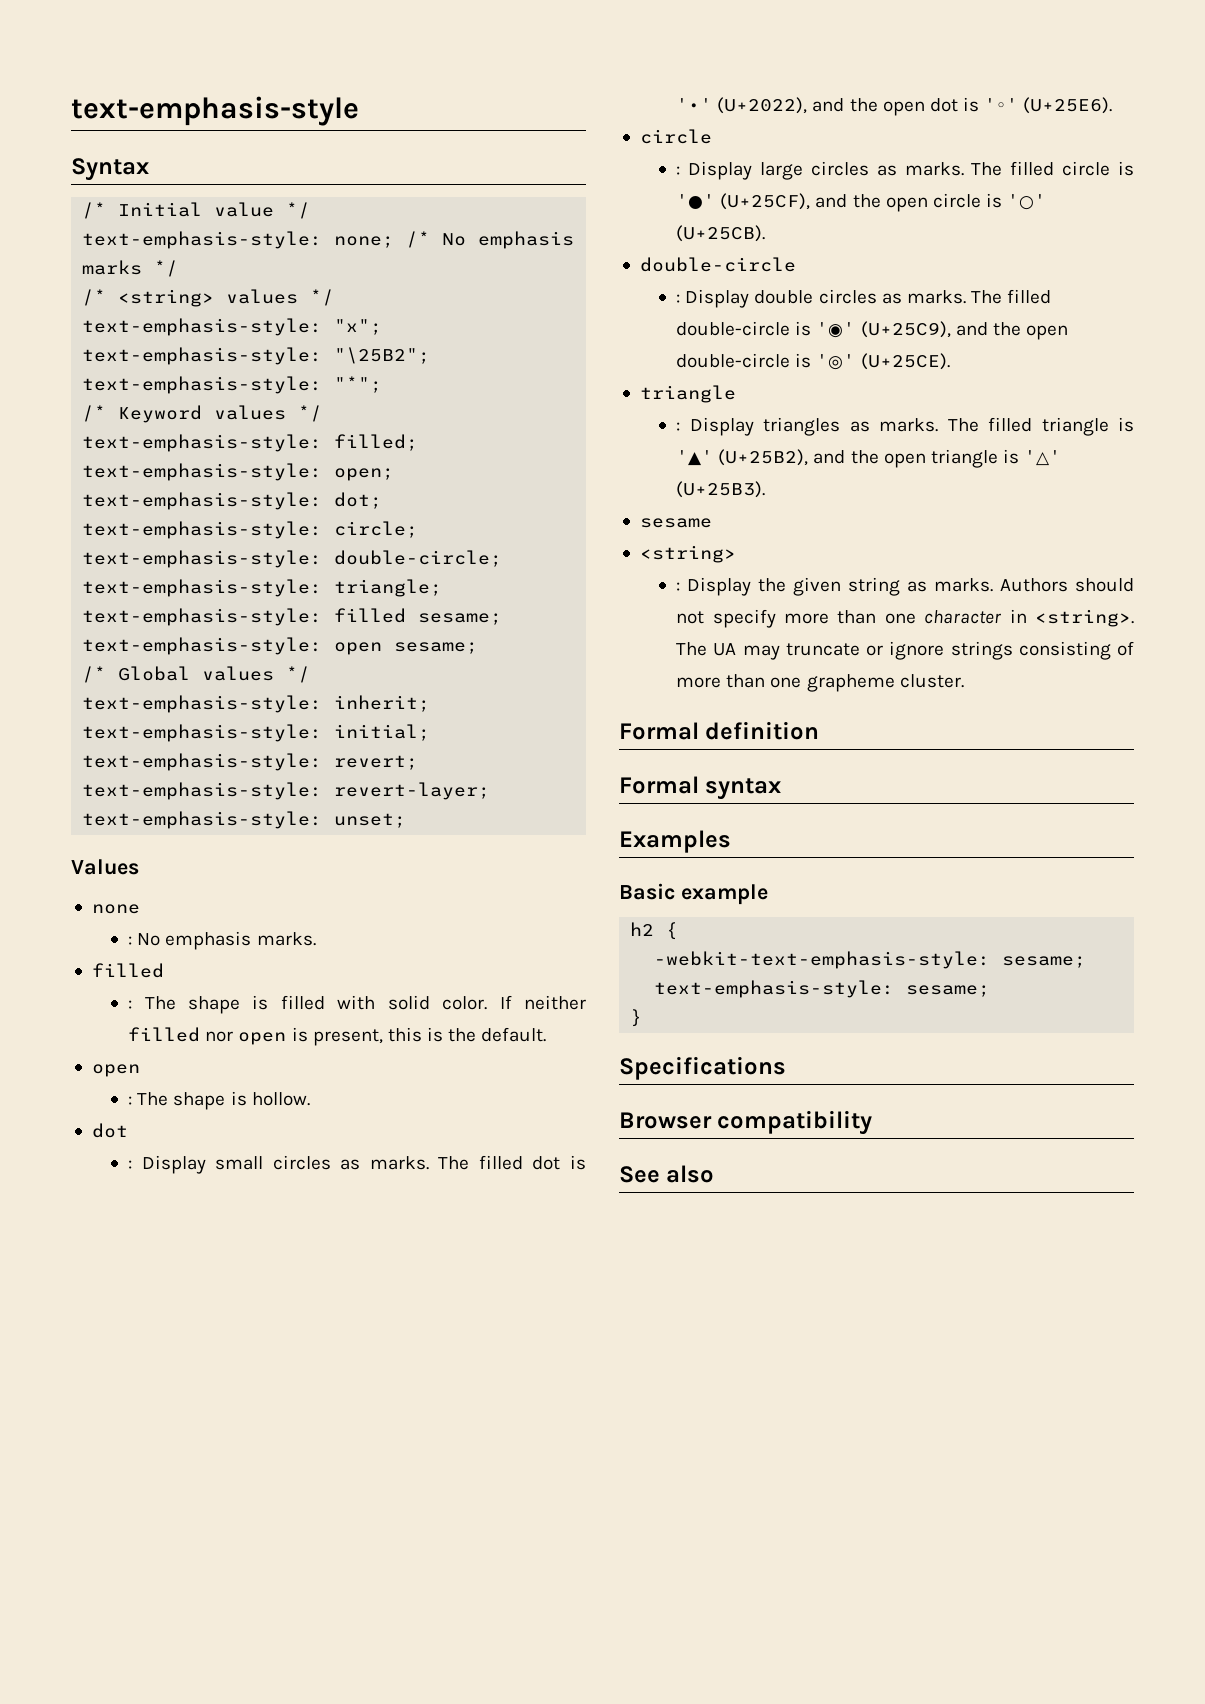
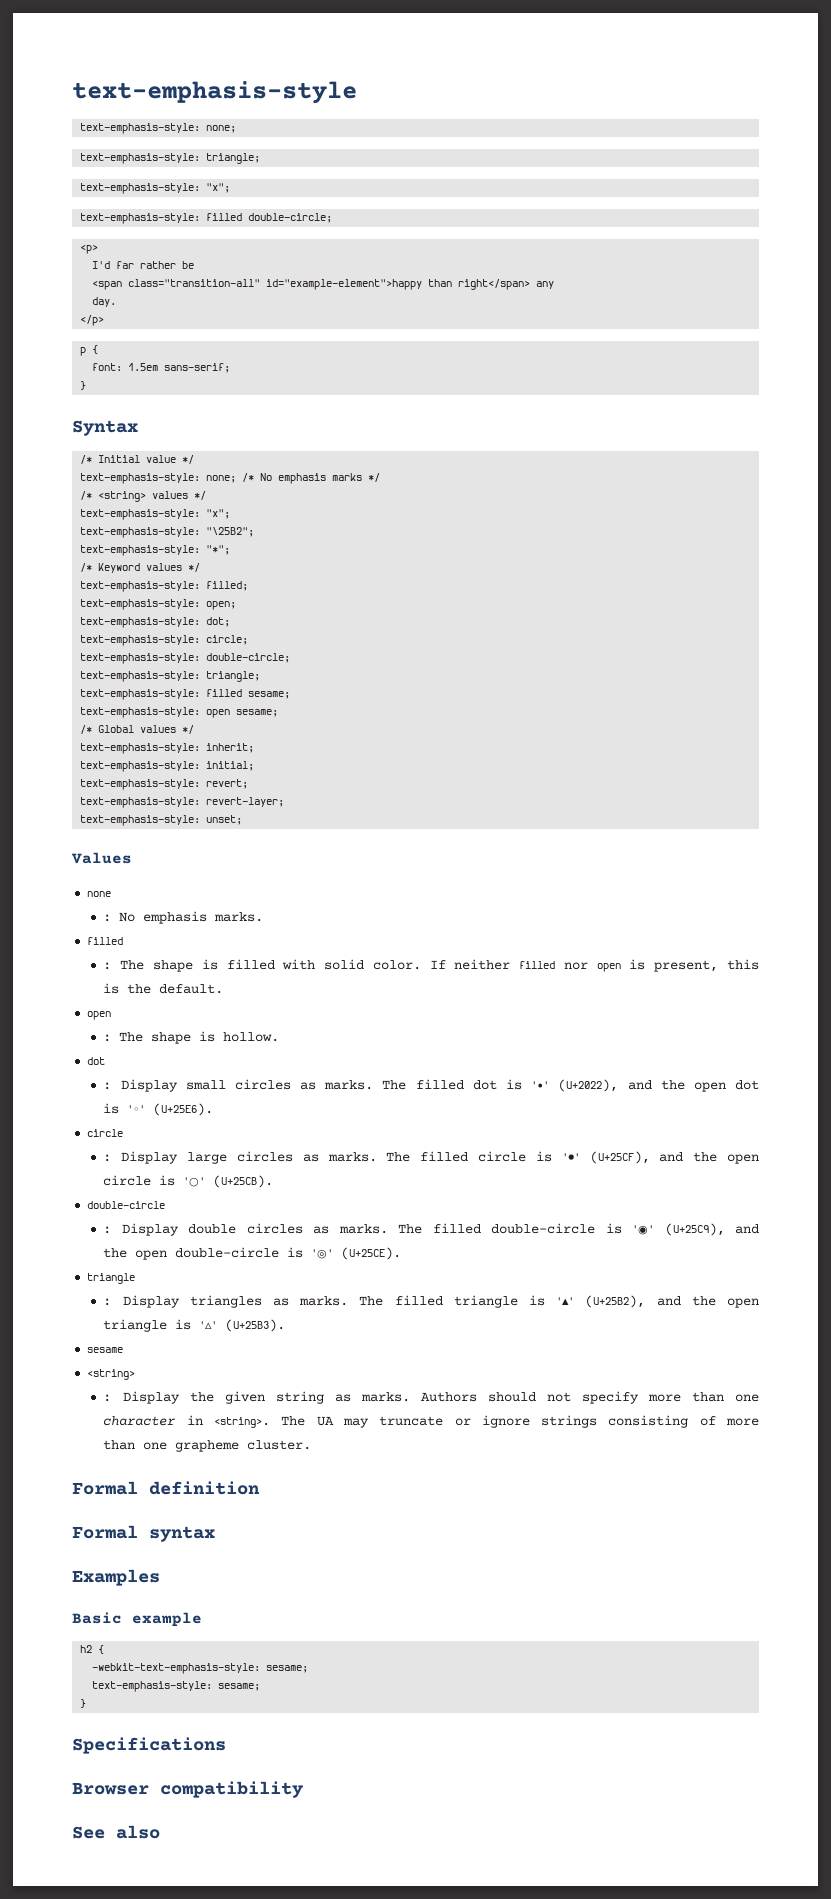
(359, 111) none -> [80,123,237,134] [80,153,261,164] [80,183,231,194] [80,213,333,224] [80,244,99,254] [92,261,195,269] [92,279,555,290] [92,297,117,307] [80,315,105,326] [80,345,99,356] [92,363,231,373] [80,381,87,390] // text-emphasis-style: none; // text-emphasis-style: triangle; // text-emphasis-style: "x"; // text-emphasis-style: filled double-circle; // <p> // I'd far rather be // <span class="transition-all" id="example-element">happy than right</span> any // day. // </p> // p { // font: 1.5em sans-serif; // }

